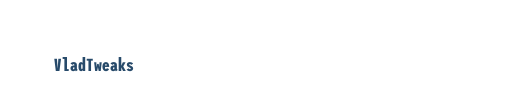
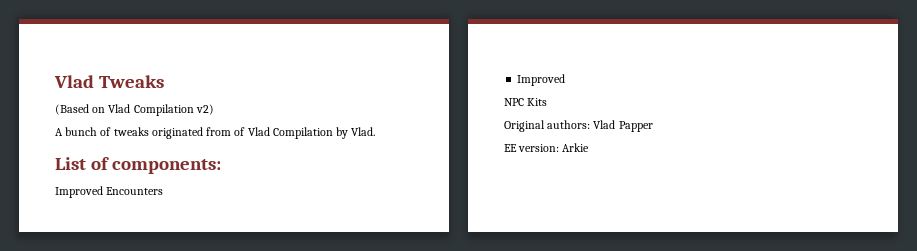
[54,57,134,72] VladTweaks -> [54,75,164,88] [55,104,214,116] [55,127,376,139] [55,157,221,174] [55,186,164,198] [517,74,566,86] [504,98,548,106] [504,120,653,132] [504,143,590,152] Vlad Tweaks // (Based on Vlad Compilation v2) // A bunch of tweaks originated from of Vlad Compilation by Vlad. // List of components: // Improved Encounters // Improved // NPC Kits // Original authors: Vlad Papper // EE version: Arkie

